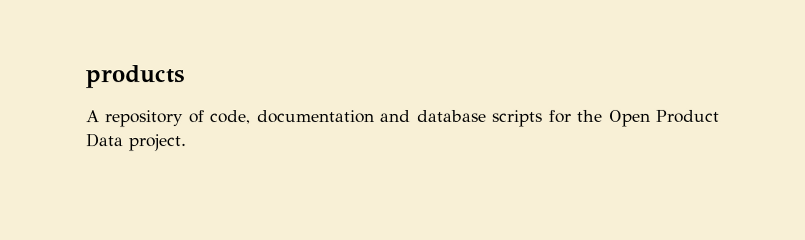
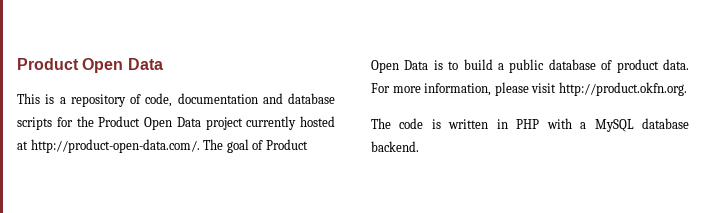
[85,65,185,89] [85,110,100,123] products // A -> [17,58,163,73] [17,93,66,104] Product Open Data // This is a
[607,109,720,127] [86,133,187,152] Open Product Data project. -> [98,116,335,130] [17,139,308,153] [371,59,689,73] [371,82,687,96] [371,118,689,132] [371,141,419,152] Product Open Data project currently hosted at http://product-open-data.com/. The goal of Product Open Data is to build a public database of product data. For more information, please visit http://product.okfn.org. // The code is written in PHP with a MySQL database backend.

